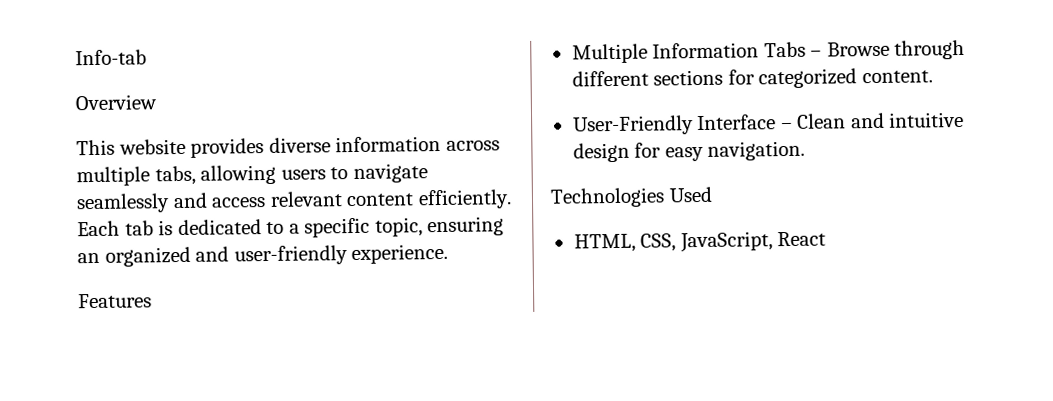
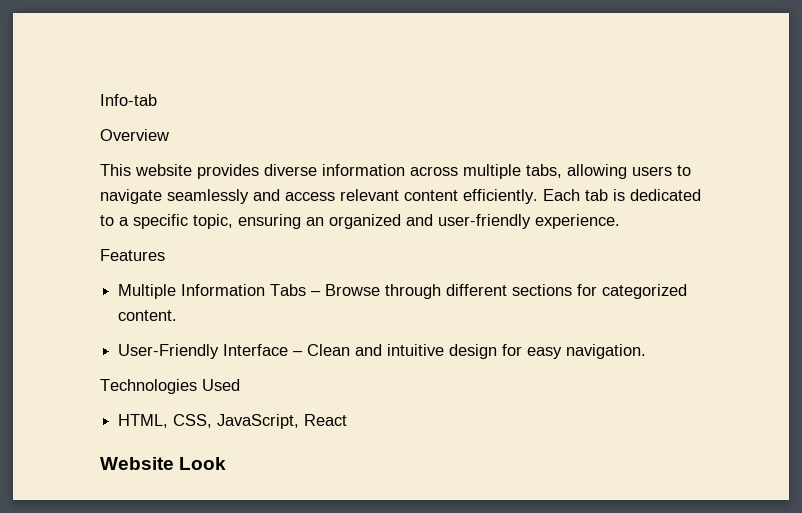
(827, 239) none -> [100,457,227,470] // Website Look

